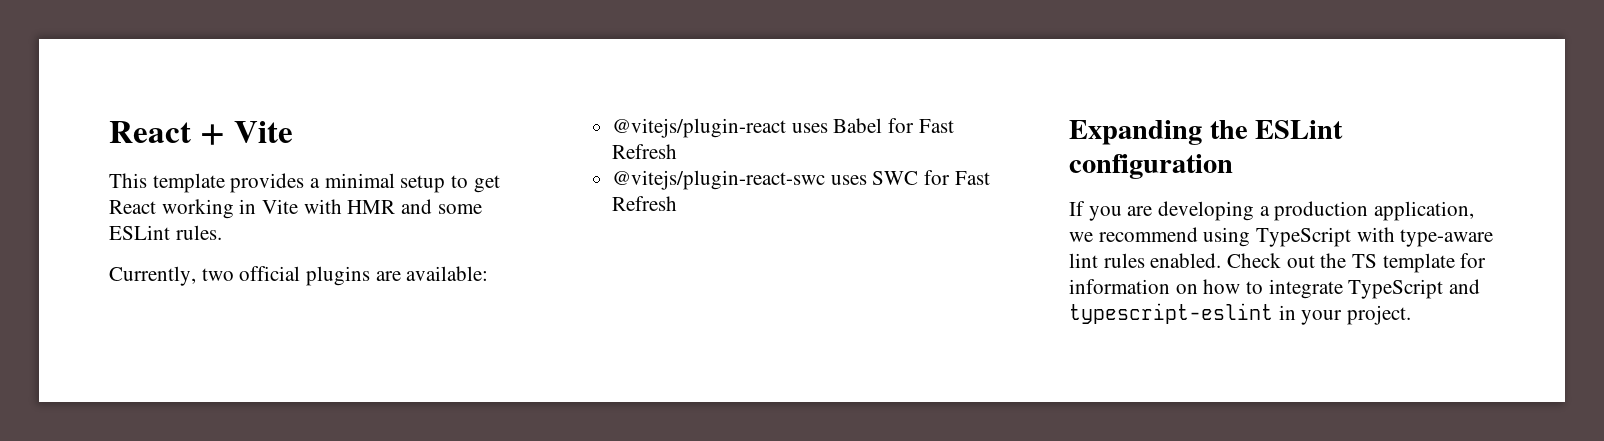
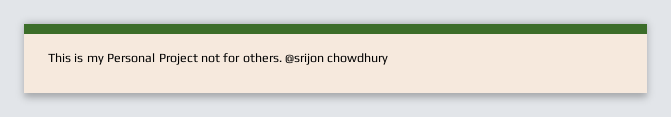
[109,121,293,145] [109,173,500,193] [109,199,482,219] [109,225,222,240] [109,266,489,286] [612,118,954,138] [612,144,678,159] [612,170,990,190] [612,196,678,211] [1069,120,1344,145] [1069,154,1233,179] [1069,201,1475,221] [1069,227,1494,247] [1069,253,1487,273] [1069,279,1481,299] [1069,303,1412,325] React + Vite // This template provides a minimal setup to get React working in Vite with HMR and some ESLint rules. // Currently, two official plugins are available: // @vitejs/plugin-react uses Babel for Fast Refresh // @vitejs/plugin-react-swc uses SWC for Fast Refresh // Expanding the ESLint configuration // If you are developing a production application, we recommend using TypeScript with type-aware lint rules enabled. Check out the TS template for information on how to integrate TypeScript and typescript-eslint in your project. -> [48,53,389,65] This is my Personal Project not for others. @srijon chowdhury

